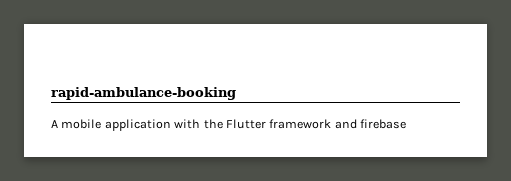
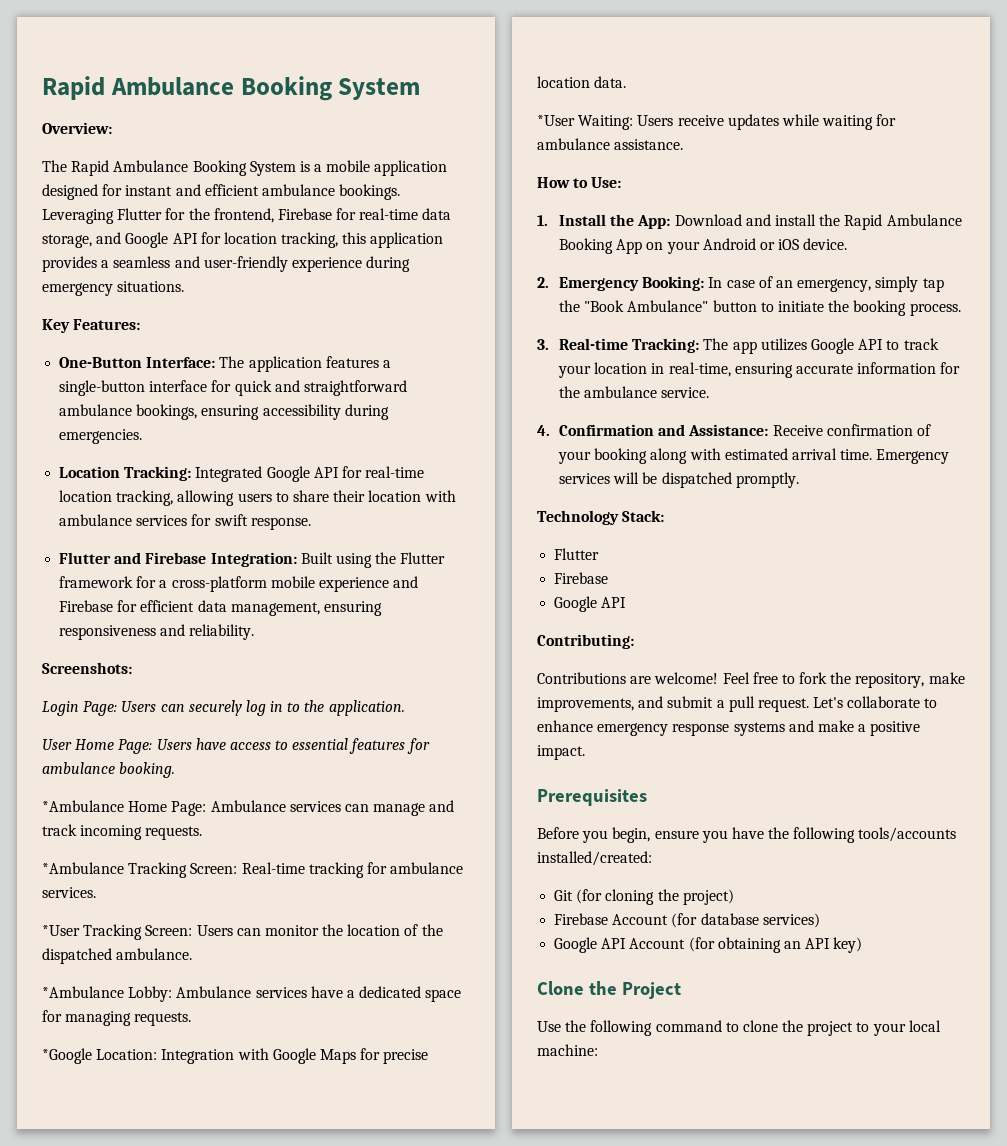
[51,87,236,100] [51,119,406,131] rapid-ambulance-booking // A mobile application with the Flutter framework and firebase -> [42,76,421,101] [42,122,112,134] [42,160,448,176] [42,184,401,200] [42,208,452,224] [42,232,444,248] [42,256,411,272] [42,281,185,296] [42,319,141,333] [59,356,391,372] [59,380,407,396] [59,404,389,420] [59,429,143,444] [59,466,425,482] [59,490,456,506] [59,514,311,530] [59,552,446,568] [59,576,419,592] [59,600,382,616] [59,624,255,640] [42,662,132,674] [42,700,405,716] [42,738,430,754] [42,762,176,778] [42,800,455,816] [42,824,203,840] [42,862,464,878] [42,887,96,898] [42,924,443,940] [42,948,193,964] [42,986,462,1002] [42,1010,192,1026] [42,1048,429,1064] [537,76,627,88] [537,114,897,130] [537,138,684,150] [537,177,622,188] [537,214,962,230] [559,238,848,254] [537,276,944,292] [559,300,961,316] [537,338,939,354] [558,362,961,378] [559,386,710,398] [537,424,932,436] [558,448,950,464] [559,472,799,488] [537,510,665,525] [554,548,600,560] [554,572,609,584] [554,596,627,612] [537,634,634,649] [537,672,965,688] [537,696,938,712] [537,720,921,736] [537,745,585,760] [537,789,647,806] [537,827,957,843] [537,851,652,866] [554,889,734,905] [554,913,820,928] [554,937,863,953] [537,981,681,999] [537,1020,941,1036] [537,1044,598,1056] Rapid Ambulance Booking System // Overview: // The Rapid Ambulance Booking System is a mobile application designed for instant and efficient ambulance bookings. Leveraging Flutter for the frontend, Firebase for real-time data storage, and Google API for location tracking, this application provides a seamless and user-friendly experience during emergency situations. // Key Features: // One-Button Interface: The application features a single-button interface for quick and straightforward ambulance bookings, ensuring accessibility during emergencies. // Location Tracking: Integrated Google API for real-time location tracking, allowing users to share their location with ambulance services for swift response. // Flutter and Firebase Integration: Built using the Flutter framework for a cross-platform mobile experience and Firebase for efficient data management, ensuring responsiveness and reliability. // Screenshots: // Login Page: Users can securely log in to the application. // User Home Page: Users have access to essential features for ambulance booking. // *Ambulance Home Page: Ambulance services can manage and track incoming requests. // *Ambulance Tracking Screen: Real-time tracking for ambulance services. // *User Tracking Screen: Users can monitor the location of the dispatched ambulance. // *Ambulance Lobby: Ambulance services have a dedicated space for managing requests. // *Google Location: Integration with Google Maps for precise location data. // *User Waiting: Users receive updates while waiting for ambulance assistance. // How to Use: // 1. Install the App: Download and install the Rapid Ambulance Booking App on your Android or iOS device. // 2. Emergency Booking: In case of an emergency, simply tap the "Book Ambulance" button to initiate the booking process. // 3. Real-time Tracking: The app utilizes Google API to track your location in real-time, ensuring accurate information for the ambulance service. // 4. Confirmation and Assistance: Receive confirmation of your booking along with estimated arrival time. Emergency services will be dispatched promptly. // Technology Stack: // Flutter // Firebase // Google API // Contributing: // Contributions are welcome! Feel free to fork the repository, make improvements, and submit a pull request. Let's collaborate to enhance emergency response systems and make a positive impact. // Prerequisites // Before you begin, ensure you have the following tools/accounts installed/created: // Git (for cloning the project) // Firebase Account (for database services) // Google API Account (for obtaining an API key) // Clone the Project // Use the following command to clone the project to your local machine:

